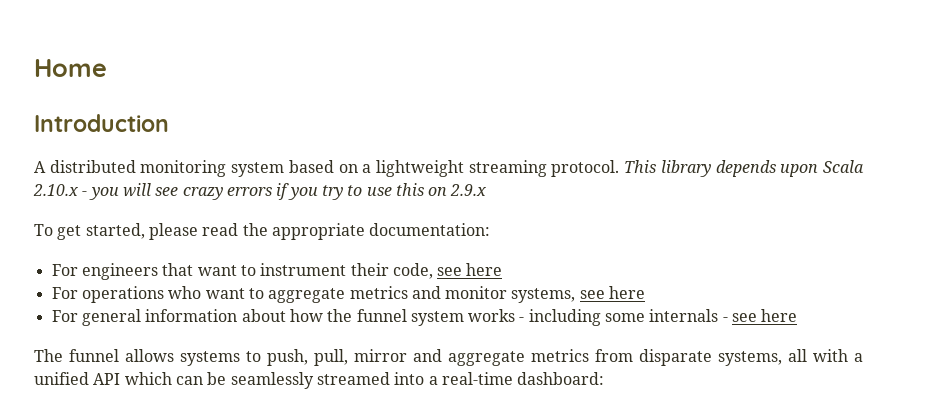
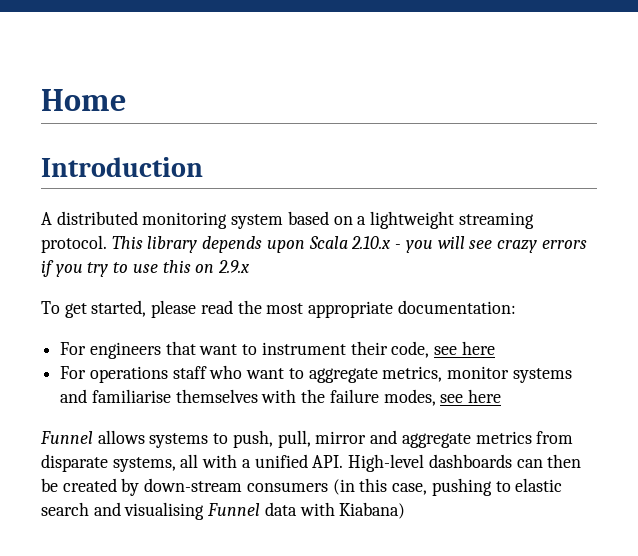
(268, 229) none -> [266,303,304,314] most
(164, 294) none -> [172,366,207,379] staff
[349,286,646,303] [51,309,798,326] [34,349,119,362] metrics and monitor systems, see here // For general information about how the funnel system works - including some internals - see here // The funnel -> [382,366,572,383] [60,389,502,406] [40,431,93,444] metrics, monitor systems and familiarise themselves with the failure modes, see here // Funnel
[93,372,605,389] API which can be seamlessly streamed into a real-time dashboard: -> [312,454,582,472] [41,478,563,496] [41,502,406,520] API. High-level dashboards can then be created by down-stream consumers (in this case, pushing to elastic search and visualising Funnel data with Kiabana)

